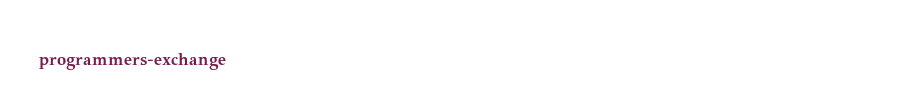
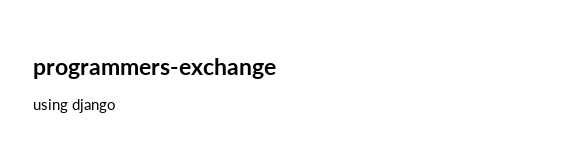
(226, 61) none -> [33,99,116,113] // using django

